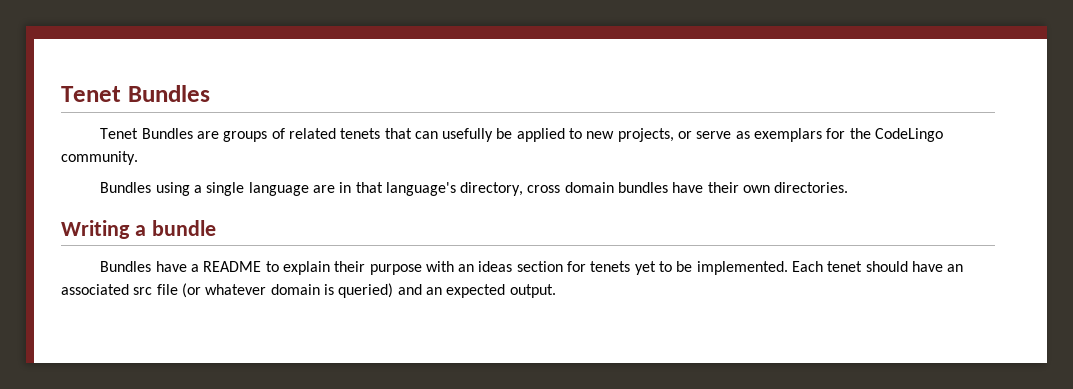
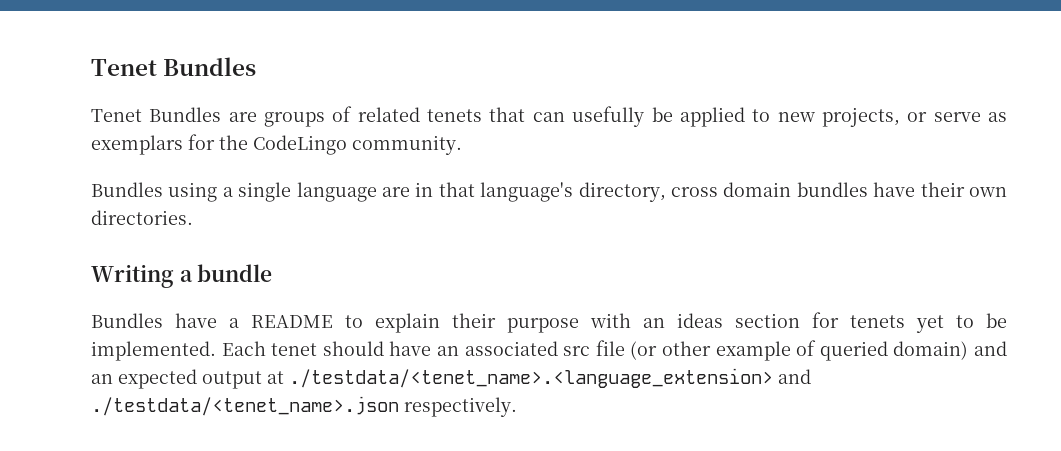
[205,283,556,298] whatever domain is queried) and an expected output. -> [662,340,1008,361] [91,368,811,389] [91,396,517,417] other example of queried domain) and an expected output at ./testdata/<tenet_name>.<language_extension> and ./testdata/<tenet_name>.json respectively.

